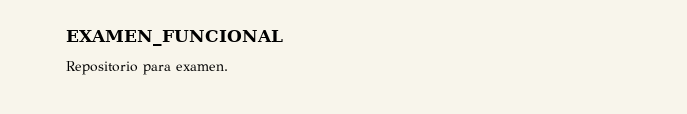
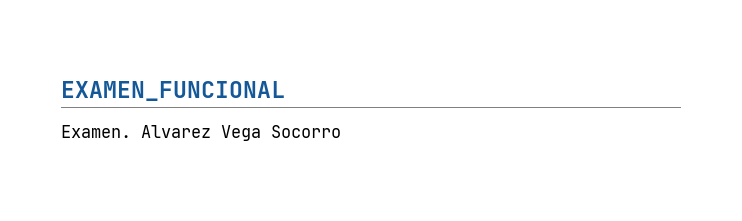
[66,61,228,75] Repositorio para examen. -> [61,125,341,141] Examen. Alvarez Vega Socorro

